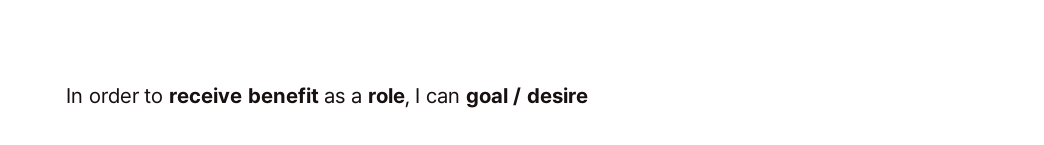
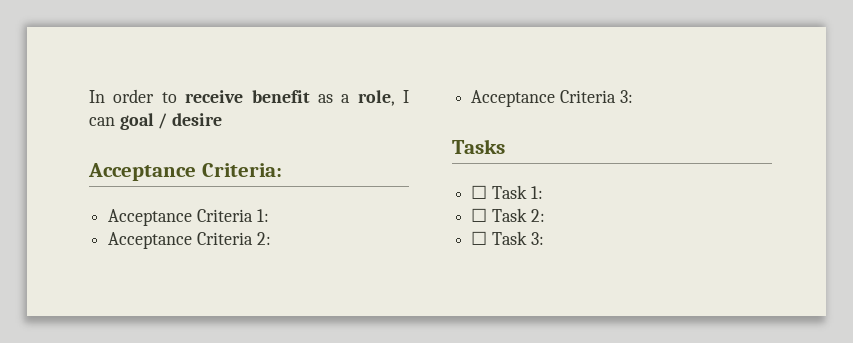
(589, 95) none -> [88,163,282,181] [108,209,269,226] [108,232,271,249] [471,90,633,107] [452,139,505,154] [471,185,543,199] [471,208,545,222] [471,231,544,245] // Acceptance Criteria: // Acceptance Criteria 1: // Acceptance Criteria 2: // Acceptance Criteria 3: // Tasks // ☐ Task 1: // ☐ Task 2: // ☐ Task 3:

